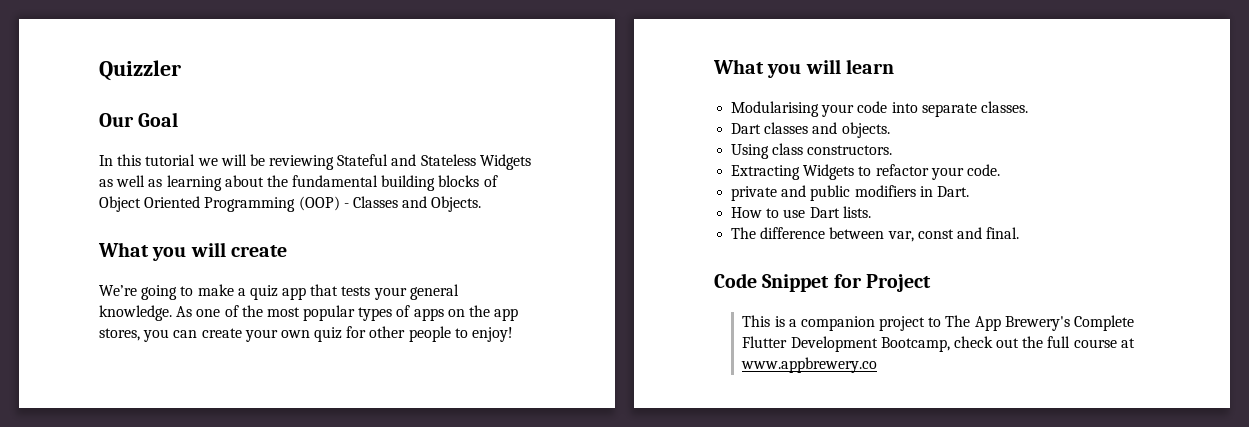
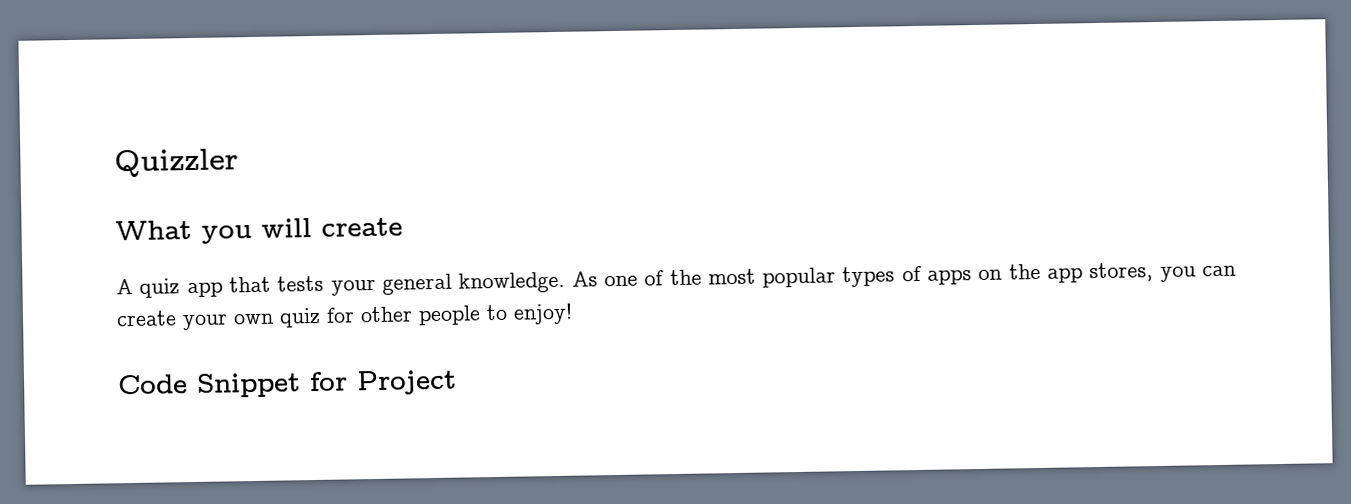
[99,112,179,127] [99,154,531,170] [99,175,498,191] [99,196,482,212] // Our Goal // In this tutorial we will be reviewing Stateful and Stateless Widgets as well as learning about the fundamental building blocks of Object Oriented Programming (OOP) - Classes and Objects. -> (239, 163) none
[99,284,246,300] We’re going to make a -> [116,279,133,295] A
[713,59,894,78] [731,101,1028,117] [731,122,890,138] [731,143,893,159] [731,164,1000,180] [731,185,969,201] [731,206,871,218] [731,227,1020,242] [714,273,931,292] [742,315,1134,331] [742,336,1135,352] [741,357,878,373] What you will learn // Modularising your code into separate classes. // Dart classes and objects. // Using class constructors. // Extracting Widgets to refactor your code. // private and public modifiers in Dart. // How to use Dart lists. // The difference between var, const and final. // Code Snippet for Project // This is a companion project to The App Brewery's Complete Flutter Development Bootcamp, check out the full course at www.appbrewery.co -> [117,369,457,398] Code Snippet for Project

